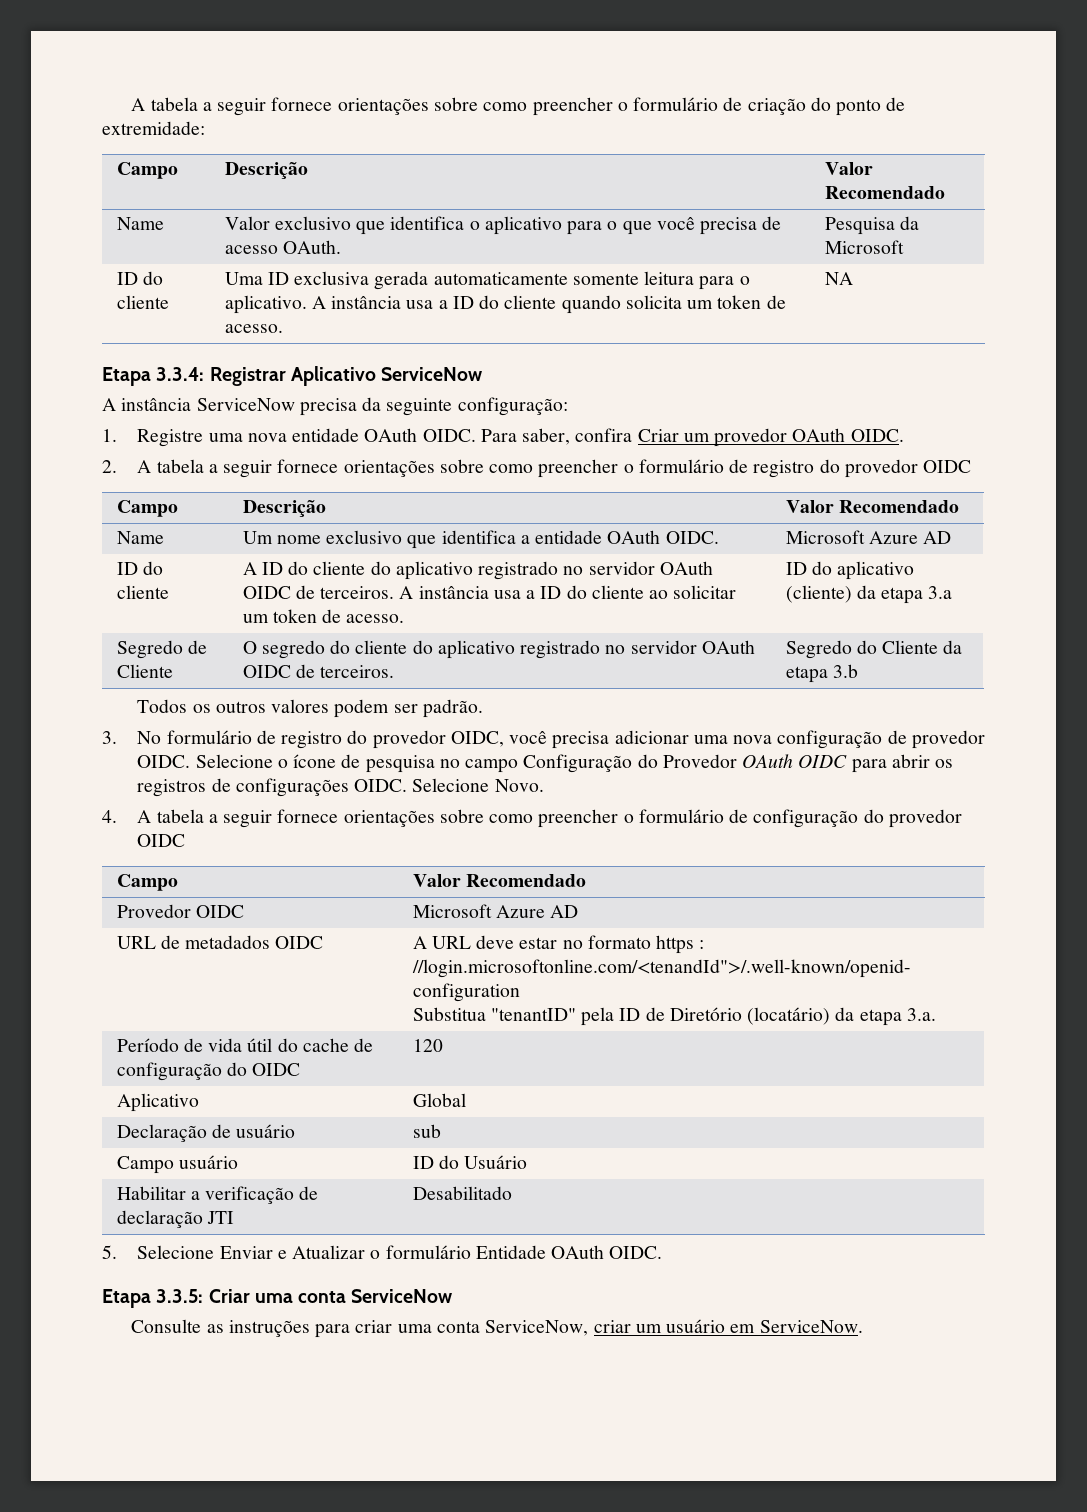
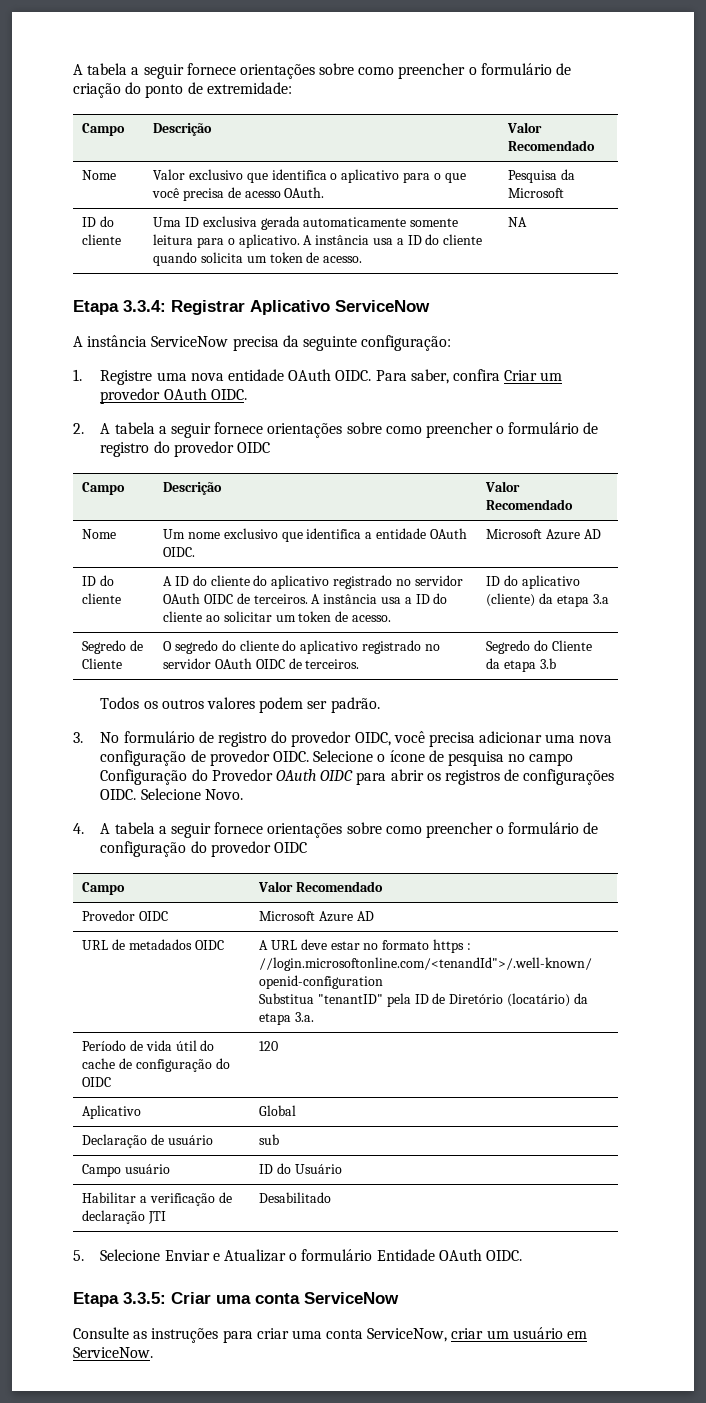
[116,217,164,230] Name -> [82,170,117,180] Nome
[116,531,164,544] Name -> [82,529,117,539] Nome

